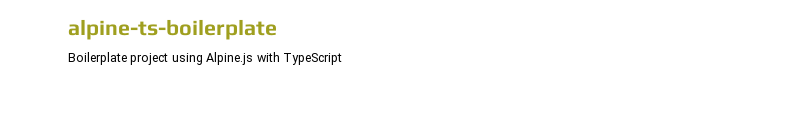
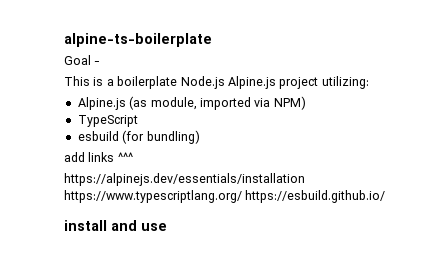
[68,52,342,65] Boilerplate project using Alpine.js with TypeScript -> [64,55,101,65] [64,76,369,89] [77,96,306,110] [77,115,138,127] [77,130,200,144] [64,152,133,162] [64,173,305,186] [64,190,386,203] [64,220,167,231] Goal - // This is a boilerplate Node.js Alpine.js project utilizing: // Alpine.js (as module, imported via NPM) // TypeScript // esbuild (for bundling) // add links ^^^ // https://alpinejs.dev/essentials/installation https://www.typescriptlang.org/ https://esbuild.github.io/ // install and use

